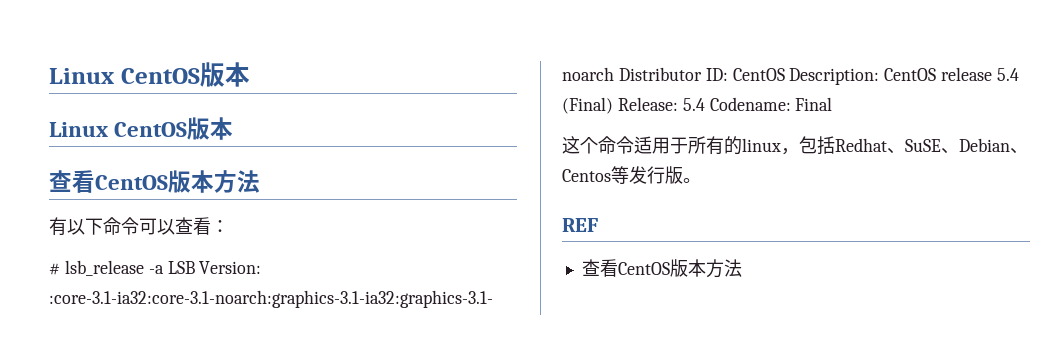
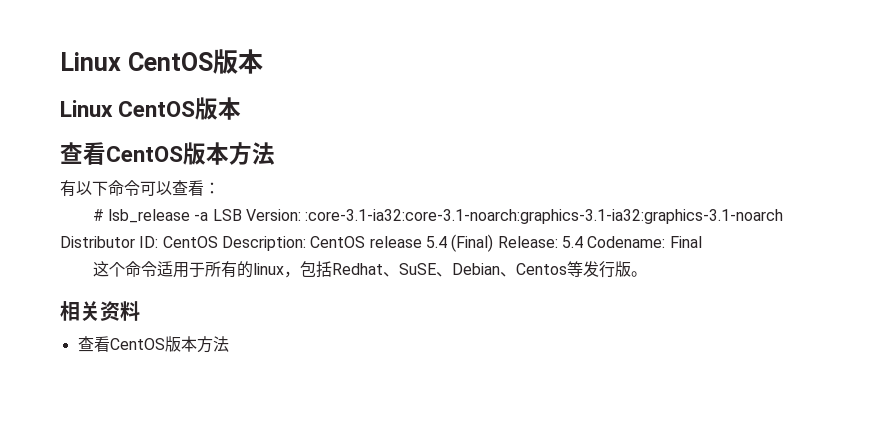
[562,218,598,232] REF -> [60,301,140,321] 相关资料

